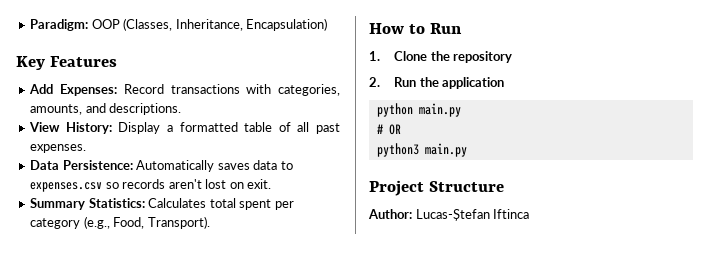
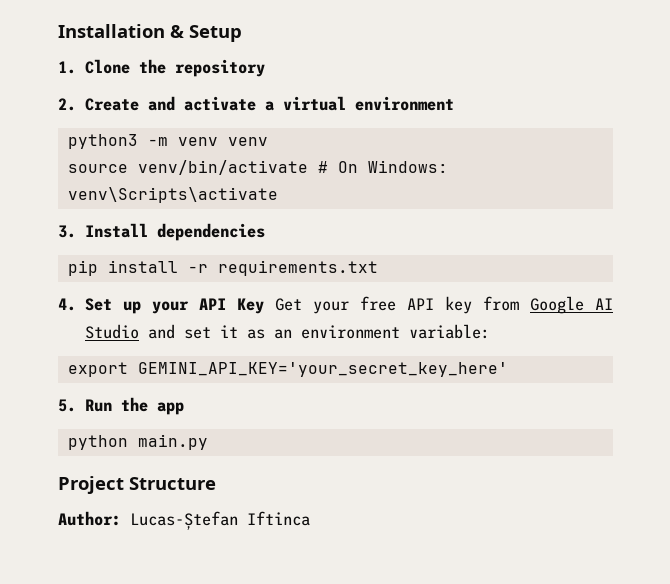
[30,18,328,31] [16,56,118,70] [29,84,340,96] [30,103,182,115] [29,122,340,134] [30,144,87,153] [30,160,293,172] [30,179,272,192] [30,198,294,210] [30,216,210,229] [369,23,463,34] Paradigm: OOP (Classes, Inheritance, Encapsulation) // Key Features // Add Expenses: Record transactions with categories, amounts, and descriptions. // View History: Display a formatted table of all past expenses. // Data Persistence: Automatically saves data to expenses.csv so records aren't lost on exit. // Summary Statistics: Calculates total spent per category (e.g., Food, Transport). // How to Run -> [58,24,242,42] Installation & Setup
(380, 82) none -> [84,96,454,111] [67,134,268,149] [67,160,448,175] [67,187,278,203] [58,223,265,241] [67,260,378,276] [58,296,614,314] [84,324,490,339] [67,362,508,377] [58,399,76,412] Create and activate a virtual environment // python3 -m venv venv // source venv/bin/activate # On Windows: venv\Scripts\activate // 3. Install dependencies // pip install -r requirements.txt // 4. Set up your API Key Get your free API key from Google AI Studio and set it as an environment variable: // export GEMINI_API_KEY='your_secret_key_here' // 5.
[442,77,505,89] application -> [156,402,184,415] app
[376,124,401,135] [376,143,467,157] // # OR // python3 main.py -> (208, 442) none

